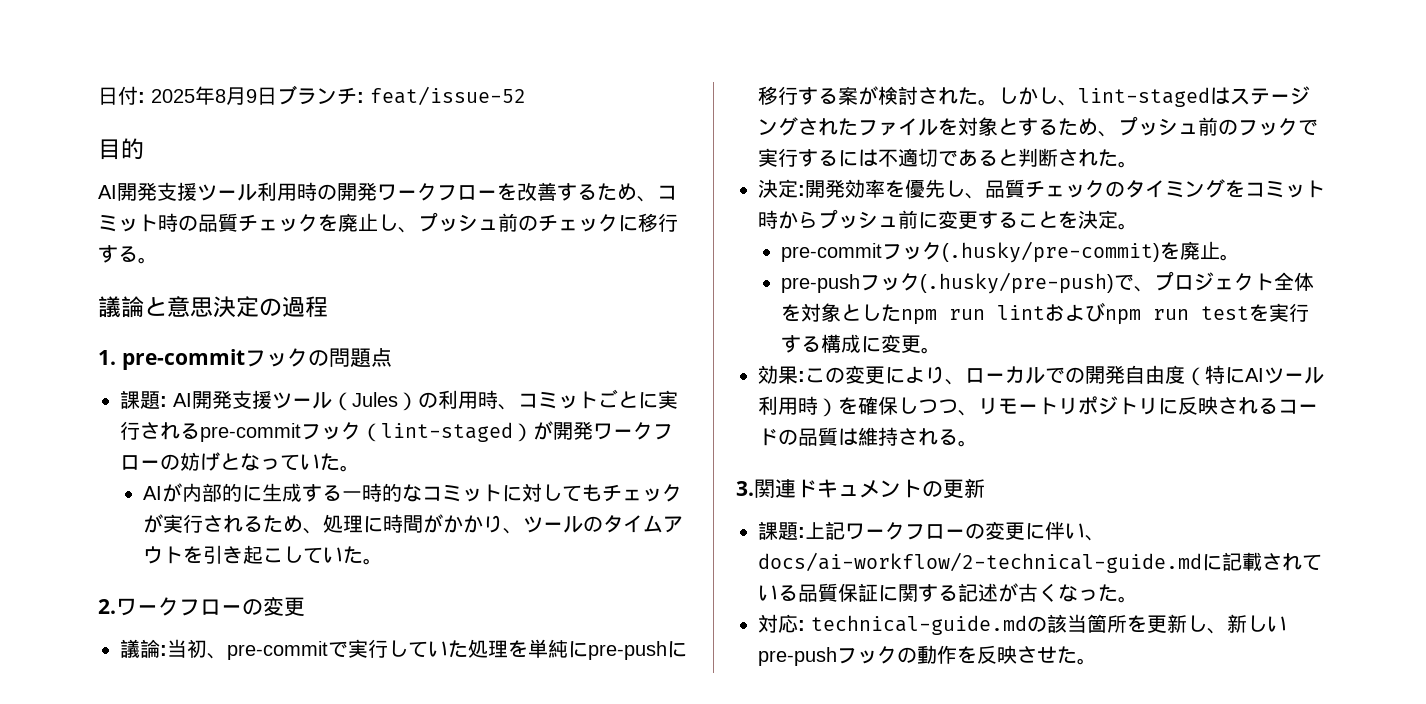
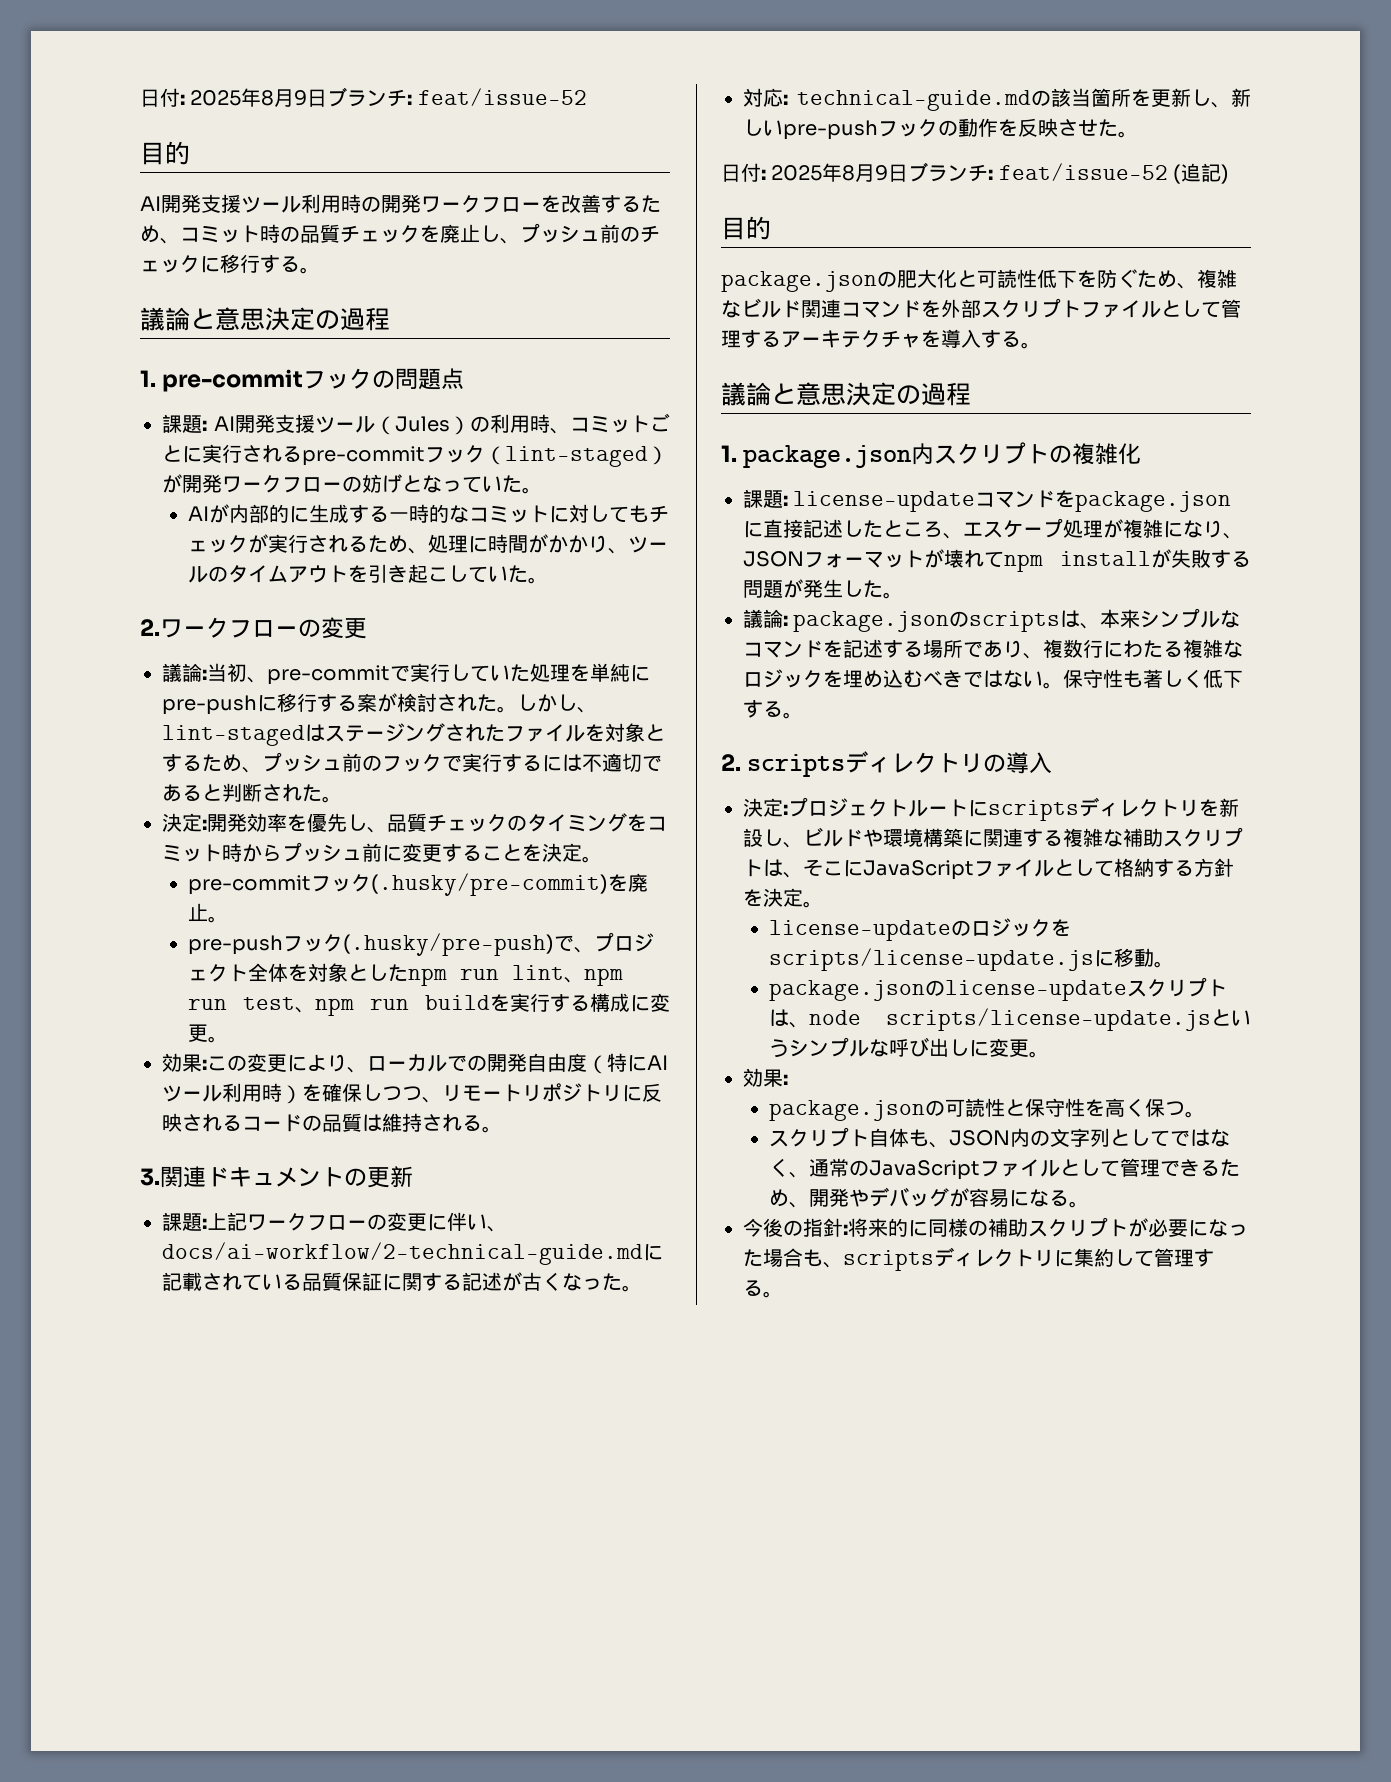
[1045,302,1106,322] および -> [563,977,584,983] 、
(1250, 313) none -> [294,995,491,1016] 、npm run build
(1097, 661) none -> [721,162,1230,184] [721,216,771,240] [721,269,1237,292] [721,298,1241,318] [721,329,1041,349] [721,382,971,406] [721,442,1142,468] [743,489,1232,512] [743,518,1243,539] [743,549,1251,572] [743,579,903,599] [743,608,1241,632] [743,639,1243,659] [743,669,1243,689] [743,700,803,719] [721,751,1053,777] [743,797,1239,821] [743,827,1243,848] [743,858,1234,880] [743,888,823,908] [768,918,1071,941] [768,948,1174,971] [768,977,1227,1001] [768,1008,1251,1031] [768,1037,1049,1058] [743,1068,788,1087] [768,1098,1205,1121] [768,1127,1230,1148] [768,1158,1240,1180] [768,1187,1089,1208] [743,1217,1248,1237] [743,1247,1214,1271] [743,1280,783,1298] // 日付: 2025年8月9日ブランチ: feat/issue-52 (追記) // 目的 // package.jsonの肥大化と可読性低下を防ぐため、複雑なビルド関連コマンドを外部スクリプトファイルとして管理するアーキテクチャを導入する。 // 議論と意思決定の過程 // 1. package.json内スクリプトの複雑化 // 課題: license-updateコマンドをpackage.jsonに直接記述したところ、エスケープ処理が複雑になり、JSONフォーマットが壊れてnpm installが失敗する問題が発生した。 // 議論: package.jsonのscriptsは、本来シンプルなコマンドを記述する場所であり、複数行にわたる複雑なロジックを埋め込むべきではない。保守性も著しく低下する。 // 2. scriptsディレクトリの導入 // 決定:プロジェクトルートにscriptsディレクトリを新設し、ビルドや環境構築に関連する複雑な補助スクリプトは、そこにJavaScriptファイルとして格納する方針を決定。 // license-updateのロジックをscripts/license-update.jsに移動。 // package.jsonのlicense-updateスクリプトは、node scripts/license-update.jsというシンプルな呼び出しに変更。 // 効果: // package.jsonの可読性と保守性を高く保つ。 // スクリプト自体も、JSON内の文字列としてではなく、通常のJavaScriptファイルとして管理できるため、開発やデバッグが容易になる。 // 今後の指針:将来的に同様の補助スクリプトが必要になった場合も、scriptsディレクトリに集約して管理する。

